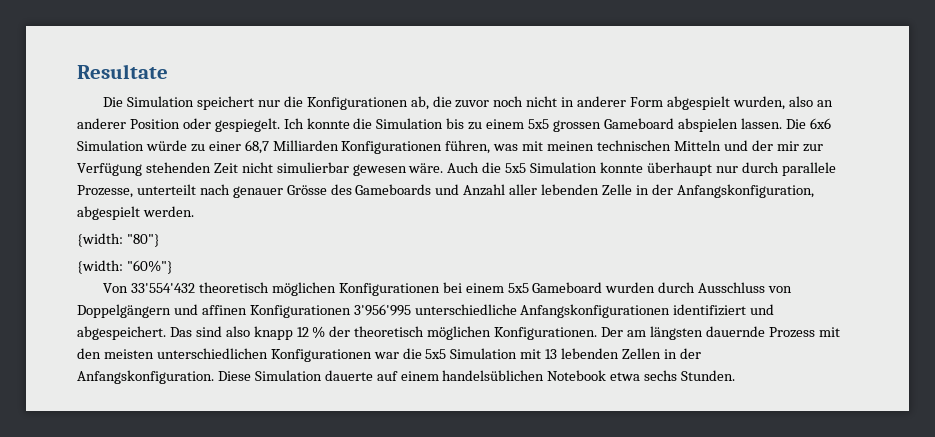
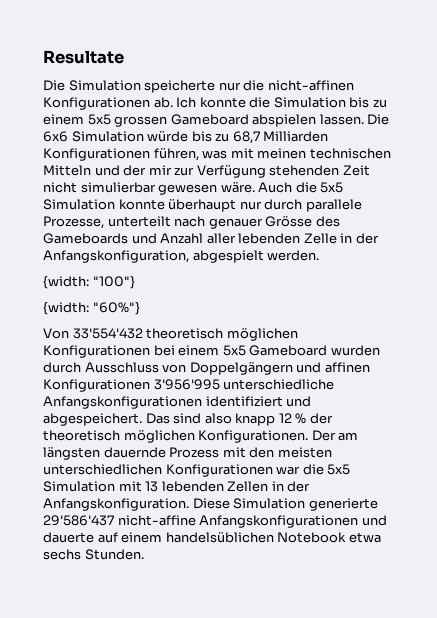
[196,96,254,110] speichert -> [144,80,216,93] speicherte
[306,96,833,110] [77,118,280,132] Konfigurationen ab, die zuvor noch nicht in anderer Form abgespielt wurden, also an anderer Position oder gespiegelt. -> [267,80,354,91] [43,97,173,110] nicht-affinen Konfigurationen ab.
[190,141,241,152] zu einer -> [191,131,230,142] bis zu
[126,234,160,247] "80"} -> [92,275,135,289] "100"}
(322, 375) none -> [308,498,378,511] [43,515,387,528] generierte 29'586'437 nicht-affine Anfangskonfigurationen und

